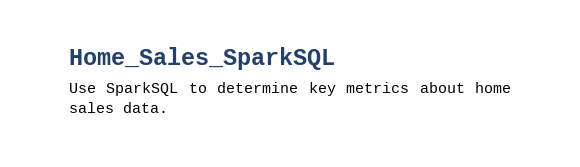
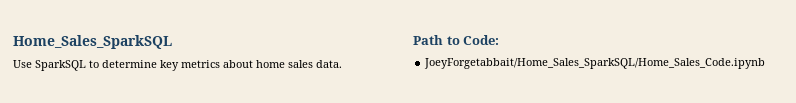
(168, 107) none -> [413,35,500,45] [424,58,766,69] // Path to Code: // JoeyForgetabbait/Home_Sales_SparkSQL/Home_Sales_Code.ipynb

